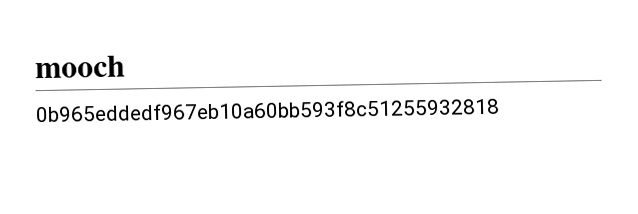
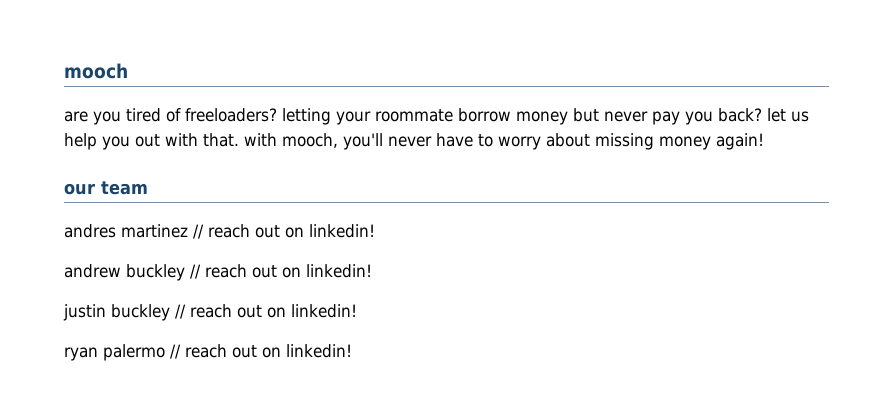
[35,97,500,123] 0b965eddedf967eb10a60bb593f8c51255932818 -> [64,108,809,125] [64,133,764,150] [64,181,148,195] [64,224,375,239] [64,264,372,281] [63,304,357,321] [64,344,352,361] are you tired of freeloaders? letting your roommate borrow money but never pay you back? let us help you out with that. with mooch, you'll never have to worry about missing money again! // our team // andres martinez // reach out on linkedin! // andrew buckley // reach out on linkedin! // justin buckley // reach out on linkedin! // ryan palermo // reach out on linkedin!

